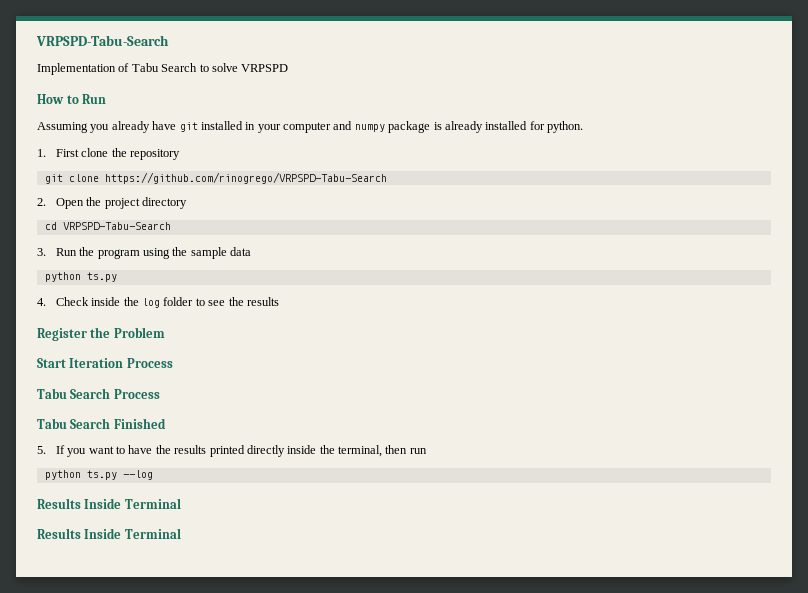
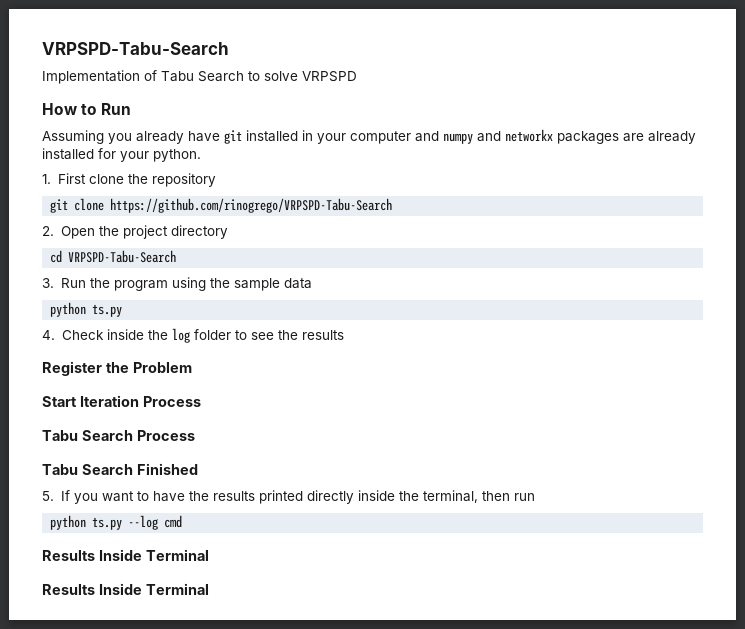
[388,121,442,133] package is -> [477,129,644,144] and networkx packages are
(545, 125) none -> [120,151,149,162] your
(153, 475) none -> [164,515,183,528] cmd

